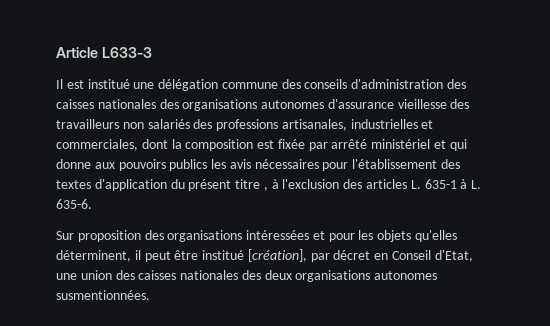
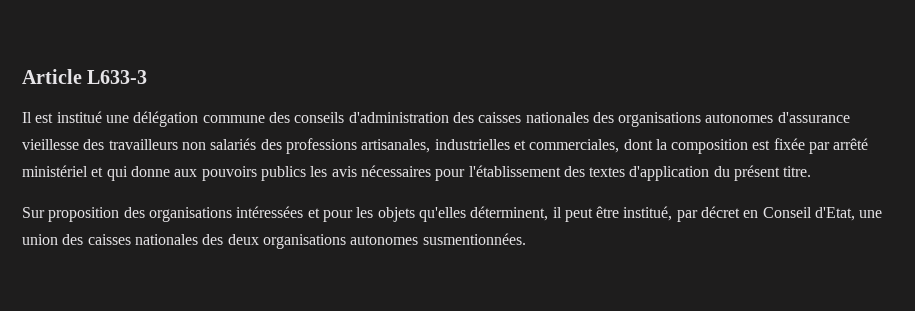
[235,179,482,191] [56,199,92,209] titre , à l'exclusion des articles L. 635-1 à L. 635-6. -> [783,166,812,177] titre.
[202,249,307,262] institué [création], -> [623,206,673,221] institué,

